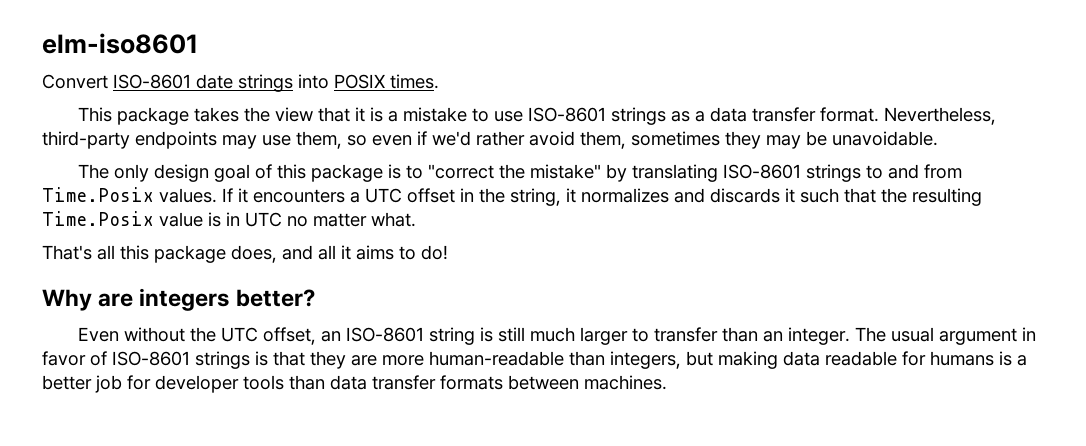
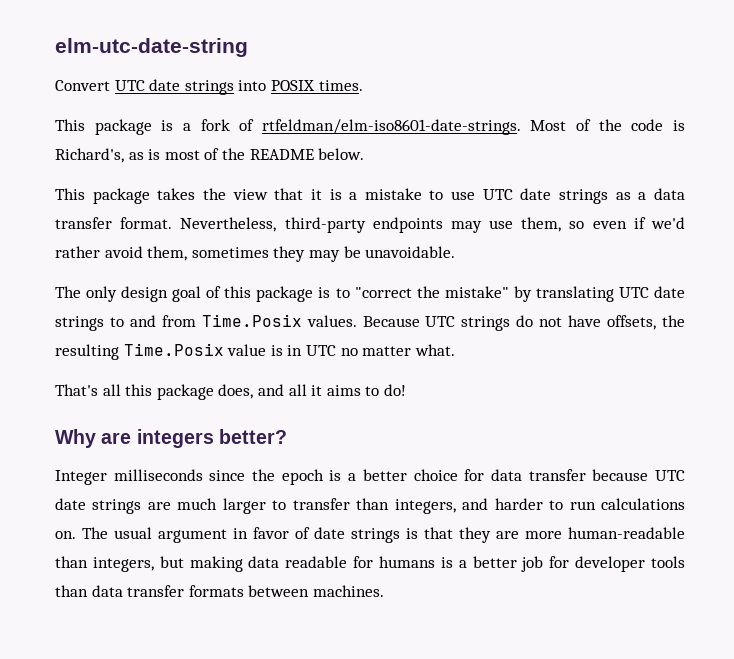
[42,33,198,54] elm-iso8601 -> [55,38,248,57] elm-utc-date-string
[113,74,191,89] ISO-8601 -> [114,80,145,91] UTC
(439, 81) none -> [55,119,685,135] [55,148,365,163] // This package is a fork of rtfeldman/elm-iso8601-date-strings. Most of the code is Richard's, as is most of the README below.
[527,107,606,122] ISO-8601 -> [482,188,552,200] UTC date
[722,164,801,179] ISO-8601 -> [618,286,685,298] UTC date
[222,188,876,206] If it encounters a UTC offset in the string, it normalizes and discards it such that -> [362,315,657,331] Because UTC strings do not have offsets,
[77,327,525,345] Even without the UTC offset, an ISO-8601 string is still -> [55,469,685,485] [55,498,171,514] Integer milliseconds since the epoch is a better choice for data transfer because UTC date strings are
[762,327,850,345] an integer. -> [394,498,685,514] [55,531,76,539] integers, and harder to run calculations on.
[112,351,190,366] ISO-8601 -> [314,527,345,539] date

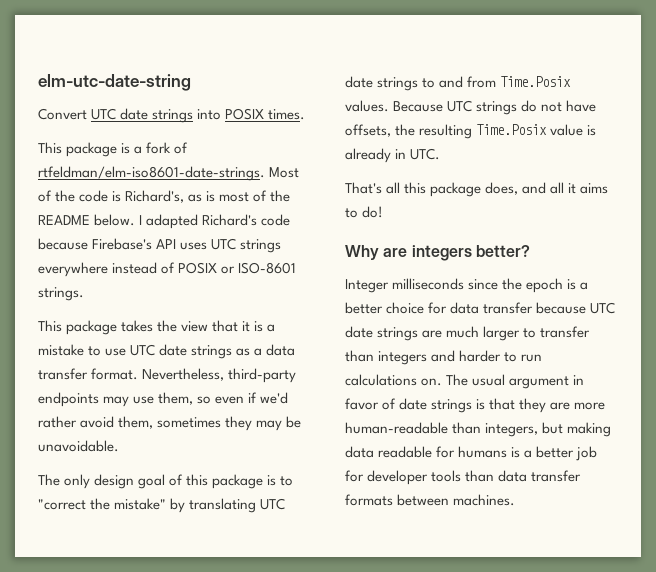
(365, 154) none -> [139,214,291,229] [38,238,282,253] [38,262,297,277] [38,287,84,301] I adapted Richard's code because Firebase's API uses UTC strings everywhere instead of POSIX or ISO-8601 strings.
[287,344,455,356] in UTC no matter what. -> [345,148,441,163] already in UTC.
[394,499,456,514] integers, -> [378,351,428,365] integers

